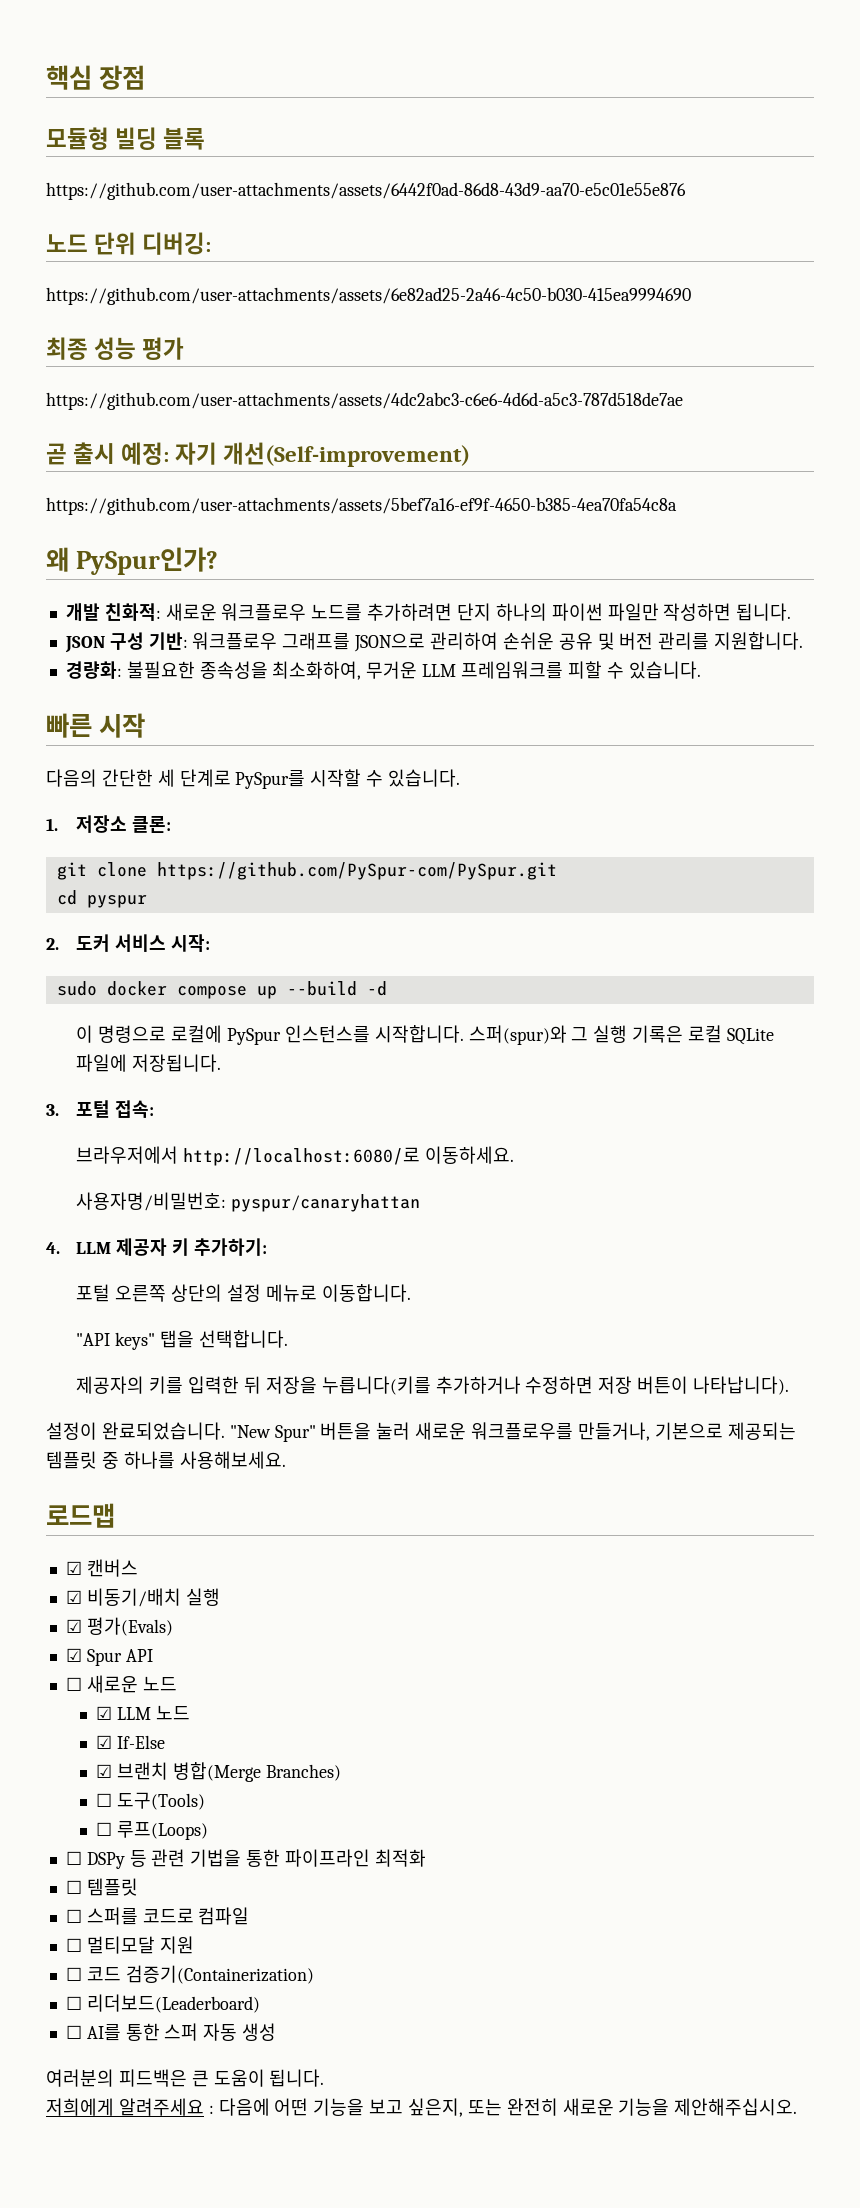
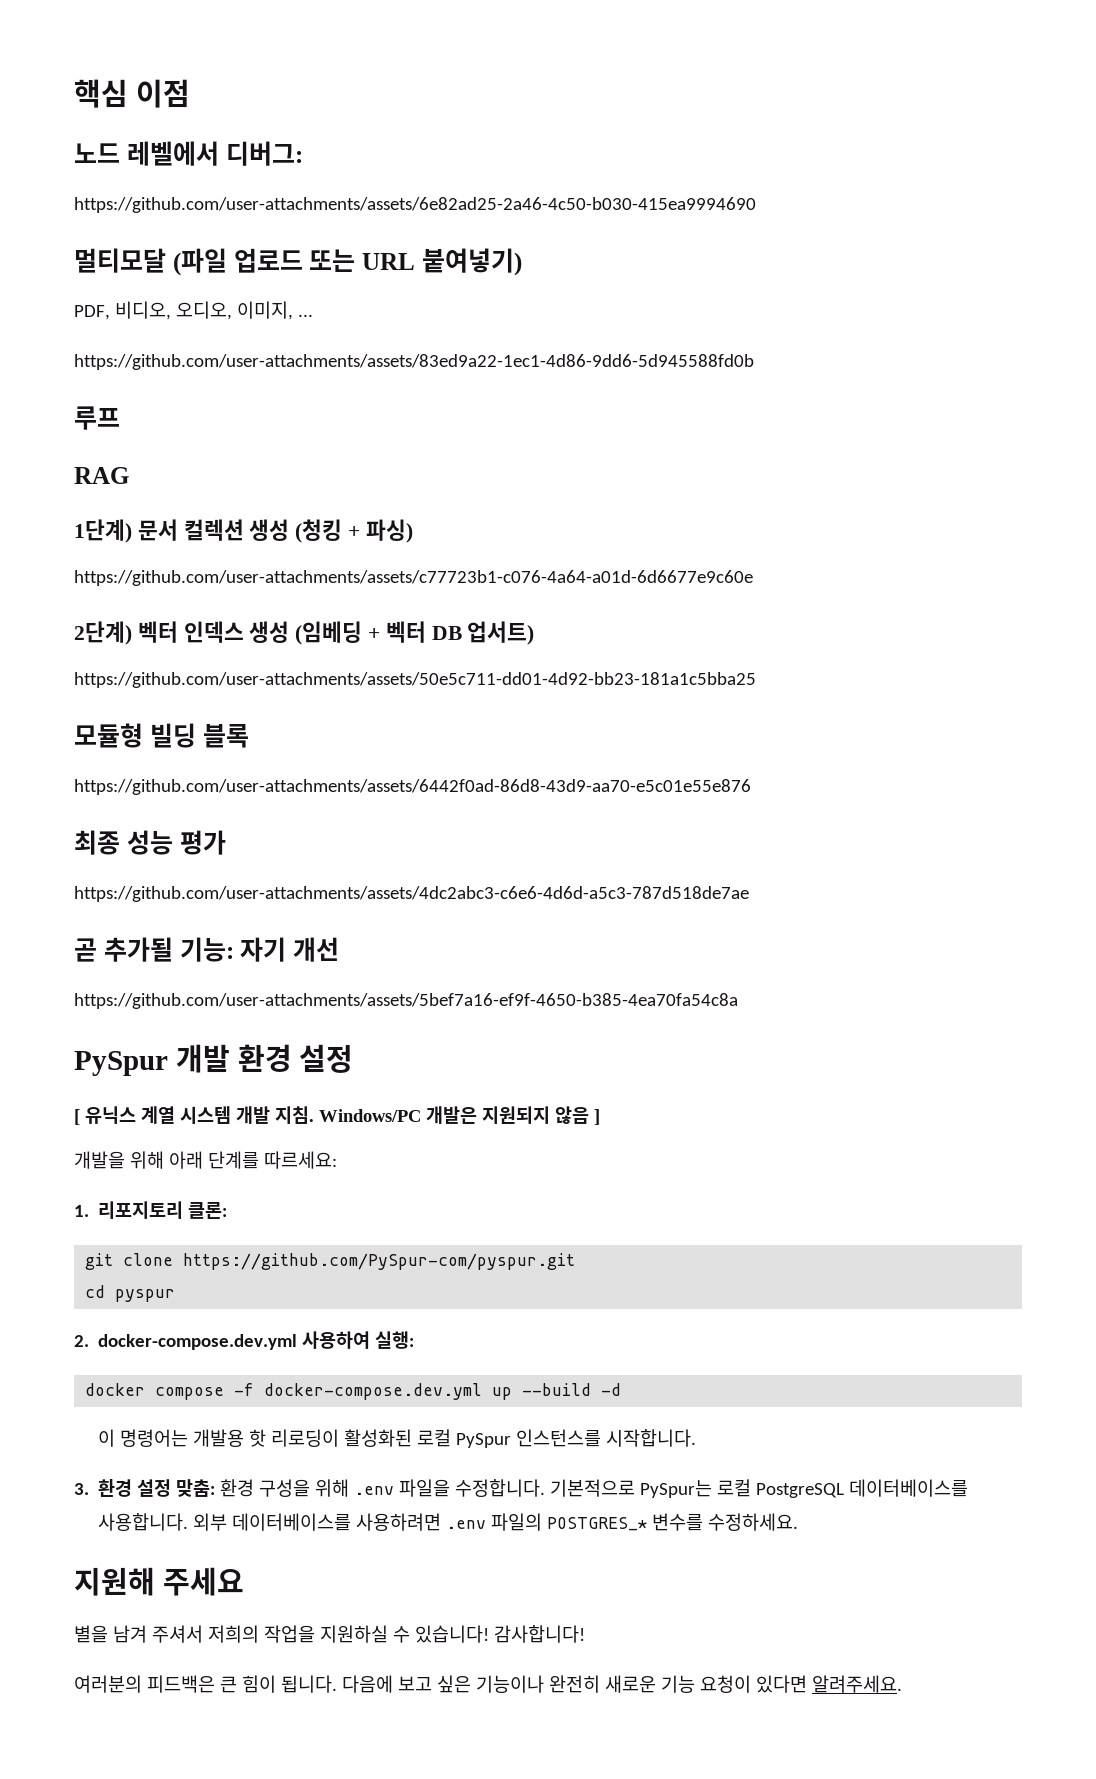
[98,65,145,90] 장점 -> [135,79,190,108] [74,141,303,166] [74,197,756,213] [74,248,522,276] [74,301,313,320] [74,354,754,370] [74,406,120,430] [74,467,129,484] [74,519,413,543] [74,570,753,586] [74,621,535,645] [74,672,756,688] 이점 // 노드 레벨에서 디버그: // https://github.com/user-attachments/assets/6e82ad25-2a46-4c50-b030-415ea9994690 // 멀티모달 (파일 업로드 또는 URL 붙여넣기) // PDF, 비디오, 오디오, 이미지, ... // https://github.com/user-attachments/assets/83ed9a22-1ec1-4d86-9dd6-5d945588fd0b // 루프 // RAG // 1단계) 문서 컬렉션 생성 (청킹 + 파싱) // https://github.com/user-attachments/assets/c77723b1-c076-4a64-a01d-6d6677e9c60e // 2단계) 벡터 인덱스 생성 (임베딩 + 벡터 DB 업서트) // https://github.com/user-attachments/assets/50e5c711-dd01-4d92-bb23-181a1c5bba25
[46,232,212,255] [46,287,691,305] // 노드 단위 디버깅: // https://github.com/user-attachments/assets/6e82ad25-2a46-4c50-b030-415ea9994690 -> (751, 787) none
[73,442,471,467] [46,497,677,515] [46,547,218,575] [65,603,792,621] [64,632,804,653] [65,661,701,680] [46,713,145,738] [46,769,461,789] 출시 예정: 자기 개선(Self-improvement) // https://github.com/user-attachments/assets/5bef7a16-ef9f-4650-b385-4ea70fa54c8a // 왜 PySpur인가? // 개발 친화적: 새로운 워크플로우 노드를 추가하려면 단지 하나의 파이썬 파일만 작성하면 됩니다. // JSON 구성 기반: 워크플로우 그래프를 JSON으로 관리하여 손쉬운 공유 및 버전 관리를 지원합니다. // 경량화: 불필요한 종속성을 최소화하여, 무거운 LLM 프레임워크를 피할 수 있습니다. // 빠른 시작 // 다음의 간단한 세 단계로 PySpur를 시작할 수 있습니다. -> [103,937,339,962] [74,993,738,1009] [74,1044,354,1076] [74,1106,600,1125] [74,1151,337,1169] 추가될 기능: 자기 개선 // https://github.com/user-attachments/assets/5bef7a16-ef9f-4650-b385-4ea70fa54c8a // PySpur 개발 환경 설정 // [ 유닉스 계열 시스템 개발 지침. Windows/PC 개발은 지원되지 않음 ] // 개발을 위해 아래 단계를 따르세요:
[76,815,128,833] 저장소 -> [98,1201,184,1219] 리포지토리
[156,862,557,880] https://github.com/PySpur-com/PySpur.git -> [183,1253,576,1270] https://github.com/PySpur-com/pyspur.git
[76,934,211,952] [56,981,387,999] [76,1025,774,1045] [76,1054,222,1072] [46,1100,155,1118] [76,1146,515,1166] [76,1192,421,1212] [46,1238,267,1256] [76,1284,411,1302] [76,1330,288,1350] [76,1376,789,1395] [46,1422,796,1442] [46,1451,286,1469] [46,1503,115,1528] [65,1559,138,1577] [65,1588,220,1607] [65,1617,173,1636] [65,1648,153,1666] [65,1675,177,1693] [96,1705,190,1720] [96,1735,166,1749] [96,1762,341,1782] [96,1792,206,1810] [96,1821,209,1840] [65,1849,426,1869] [65,1878,138,1896] [65,1907,250,1925] [65,1936,194,1954] [65,1965,314,1984] [65,1994,260,2013] [65,2023,277,2041] 도커 서비스 시작: // sudo docker compose up --build -d // 이 명령으로 로컬에 PySpur 인스턴스를 시작합니다. 스퍼(spur)와 그 실행 기록은 로컬 SQLite 파일에 저장됩니다. // 3. 포털 접속: // 브라우저에서 http://localhost:6080/로 이동하세요. // 사용자명/비밀번호: pyspur/canaryhattan // 4. LLM 제공자 키 추가하기: // 포털 오른쪽 상단의 설정 메뉴로 이동합니다. // "API keys" 탭을 선택합니다. // 제공자의 키를 입력한 뒤 저장을 누릅니다(키를 추가하거나 수정하면 저장 버튼이 나타납니다). // 설정이 완료되었습니다. "New Spur" 버튼을 눌러 새로운 워크플로우를 만들거나, 기본으로 제공되는 템플릿 중 하나를 사용해보세요. // 로드맵 // ☑ 캔버스 // ☑ 비동기/배치 실행 // ☑ 평가(Evals) // ☑ Spur API // ☐ 새로운 노드 // ☑ LLM 노드 // ☑ If-Else // ☑ 브랜치 병합(Merge Branches) // ☐ 도구(Tools) // ☐ 루프(Loops) // ☐ DSPy 등 관련 기법을 통한 파이프라인 최적화 // ☐ 템플릿 // ☐ 스퍼를 코드로 컴파일 // ☐ 멀티모달 지원 // ☐ 코드 검증기(Containerization) // ☐ 리더보드(Leaderboard) // ☐ AI를 통한 스퍼 자동 생성 -> [98,1331,415,1350] [85,1383,622,1400] [98,1429,697,1448] [74,1479,969,1498] [98,1513,799,1531] [74,1567,244,1596] [74,1625,585,1643] docker-compose.dev.yml 사용하여 실행: // docker compose -f docker-compose.dev.yml up --build -d // 이 명령어는 개발용 핫 리로딩이 활성화된 로컬 PySpur 인스턴스를 시작합니다. // 3. 환경 설정 맞춤: 환경 구성을 위해 .env 파일을 수정합니다. 기본적으로 PySpur는 로컬 PostgreSQL 데이터베이스를 사용합니다. 외부 데이터베이스를 사용하려면 .env 파일의 POSTGRES_* 변수를 수정하세요. // 지원해 주세요 // 별을 남겨 주셔서 저희의 작업을 지원하실 수 있습니다! 감사합니다!
[213,2069,325,2087] [46,2098,798,2117] 도움이 됩니다. // 저희에게 알려주세요 : 다음에 어떤 기능을 보고 싶은지, 또는 완전히 새로운 기능을 제안해주십시오. -> [241,1675,902,1693] 힘이 됩니다. 다음에 보고 싶은 기능이나 완전히 새로운 기능 요청이 있다면 알려주세요.

